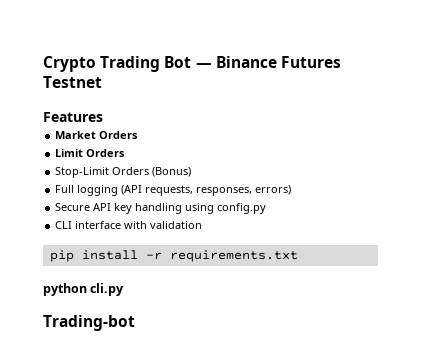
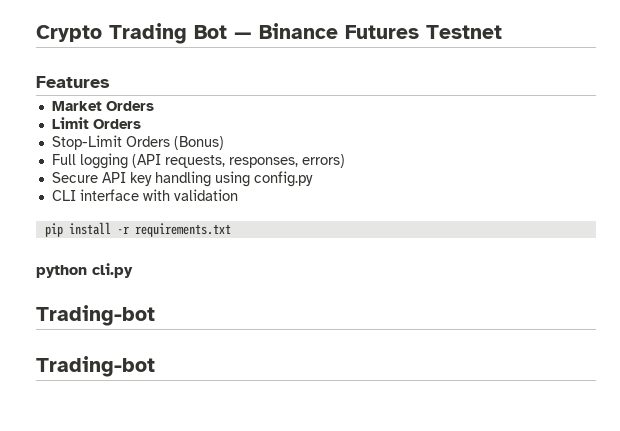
(135, 323) none -> [36,356,155,377] // Trading-bot

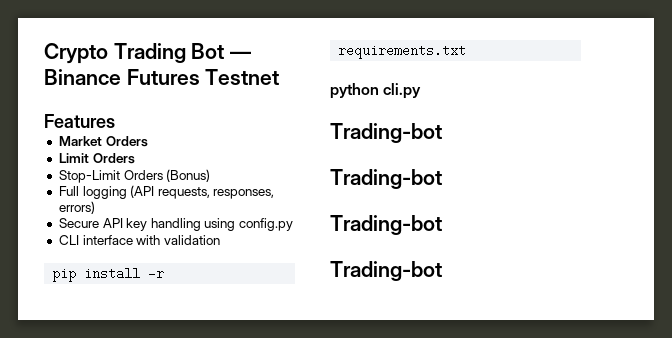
(155, 366) none -> [330,215,442,235] [330,261,442,281] // Trading-bot // Trading-bot

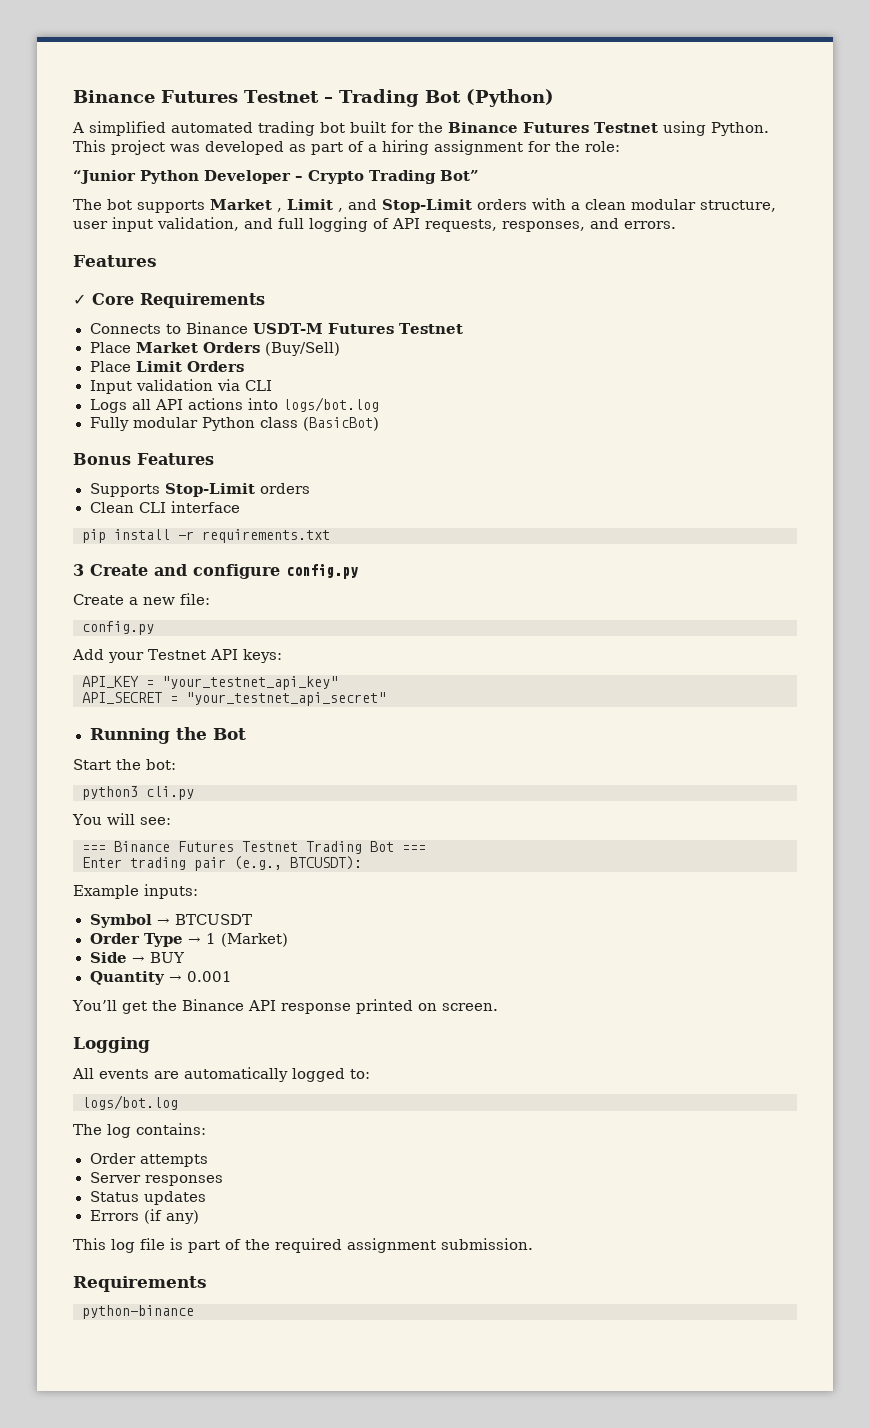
[44,43,252,64] [44,69,280,85] [44,114,115,128] Crypto Trading Bot — Binance Futures Testnet // Features // -> [73,89,554,107] [72,121,769,136] [73,140,620,155] [73,170,479,184] [73,198,776,213] [73,217,676,232] [73,255,157,267] [73,293,265,308] [89,322,464,334] [89,342,131,353] Binance Futures Testnet – Trading Bot (Python) // A simplified automated trading bot built for the Binance Futures Testnet using Python. This project was developed as part of a hiring assignment for the role: // “Junior Python Developer – Crypto Trading Bot” // The bot supports Market , Limit , and Stop-Limit orders with a clean modular structure, user input validation, and full logging of API requests, responses, and errors. // Features // ✓ Core Requirements // Connects to Binance USDT-M Futures Testnet // Place
(148, 141) // -> [264,342,340,356] [89,361,131,372] (Buy/Sell) // Place
[58,169,211,183] [58,185,275,199] [58,201,95,214] [58,218,294,231] Stop-Limit Orders (Bonus) // Full logging (API requests, responses, errors) // Secure API key handling using config.py // -> [89,379,272,394] [89,397,379,413] [89,417,379,431] [73,453,214,465] [89,483,310,497] [89,502,134,513] Input validation via CLI // Logs all API actions into logs/bot.log // Fully modular Python class (BasicBot) // Bonus Features // Supports Stop-Limit orders // Clean
[136,235,220,245] with validation -> (240, 507) none
[330,83,422,99] [330,123,442,143] [330,169,442,189] [330,215,442,235] [330,261,442,281] python cli.py // Trading-bot // Trading-bot // Trading-bot // Trading-bot -> [73,564,358,579] [73,593,210,605] [82,621,154,635] [72,649,282,663] [82,676,338,690] [82,692,386,706] [89,727,246,744] [73,759,176,770] [82,786,194,800] [72,813,171,825] [82,841,426,854] [82,856,362,871] [73,884,198,899] [89,914,252,928] [89,933,289,947] [89,952,185,963] [89,971,232,985] [72,999,498,1014] [73,1037,150,1053] [72,1067,370,1082] [82,1095,178,1110] [73,1123,206,1138] [89,1153,208,1167] [89,1172,223,1186] [89,1191,206,1205] [89,1209,199,1224] [73,1238,533,1253] [73,1276,207,1292] [82,1305,194,1319] 3 Create and configure config.py // Create a new file: // config.py // Add your Testnet API keys: // API_KEY = "your_testnet_api_key" // API_SECRET = "your_testnet_api_secret" // Running the Bot // Start the bot: // python3 cli.py // You will see: // === Binance Futures Testnet Trading Bot === // Enter trading pair (e.g., BTCUSDT): // Example inputs: // Symbol → BTCUSDT // Order Type → 1 (Market) // Side → BUY // Quantity → 0.001 // You’ll get the Binance API response printed on screen. // Logging // All events are automatically logged to: // logs/bot.log // The log contains: // Order attempts // Server responses // Status updates // Errors (if any) // This log file is part of the required assignment submission. // Requirements // python-binance

